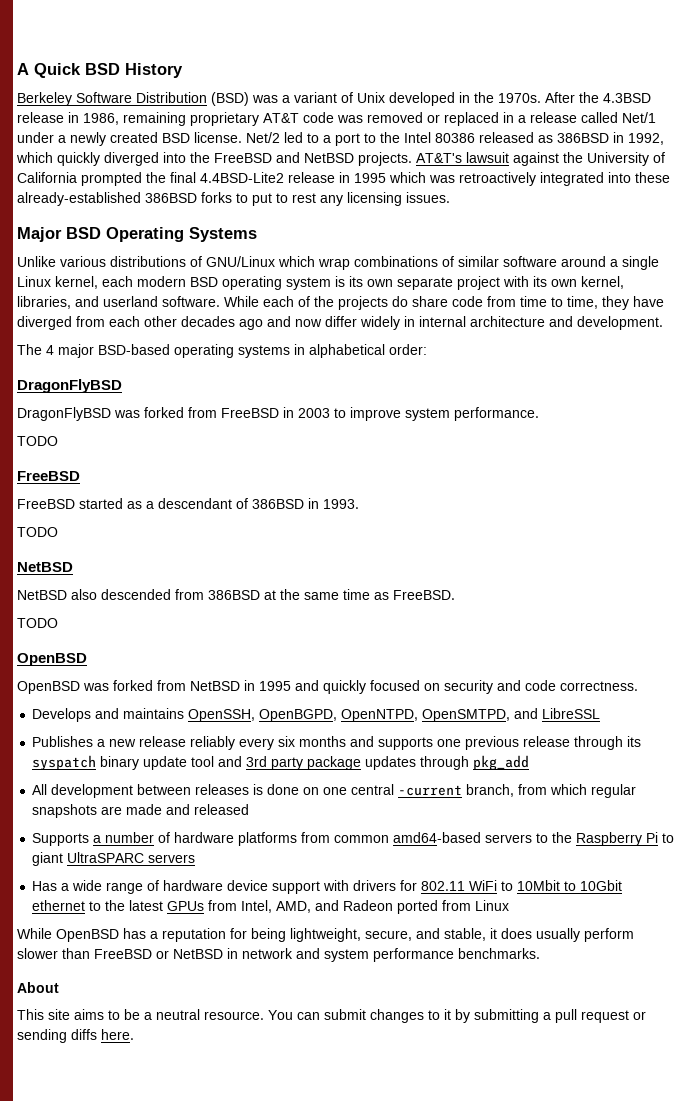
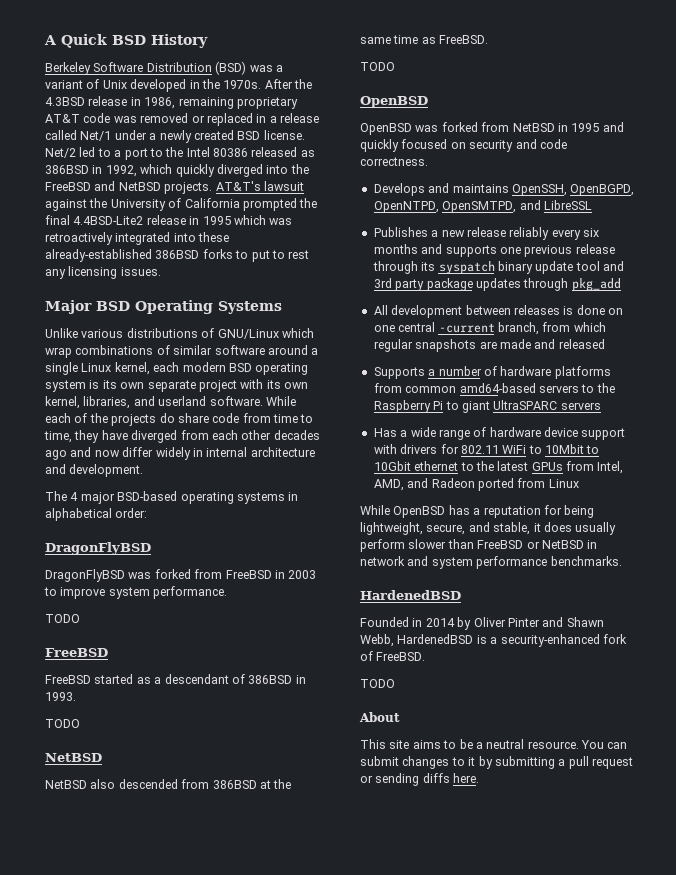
(540, 953) none -> [360,590,461,600] [360,617,604,630] [360,634,627,647] [360,651,426,661] [360,679,395,688] // HardenedBSD // Founded in 2014 by Oliver Pinter and Shawn Webb, HardenedBSD is a security-enhanced fork of FreeBSD. // TODO

